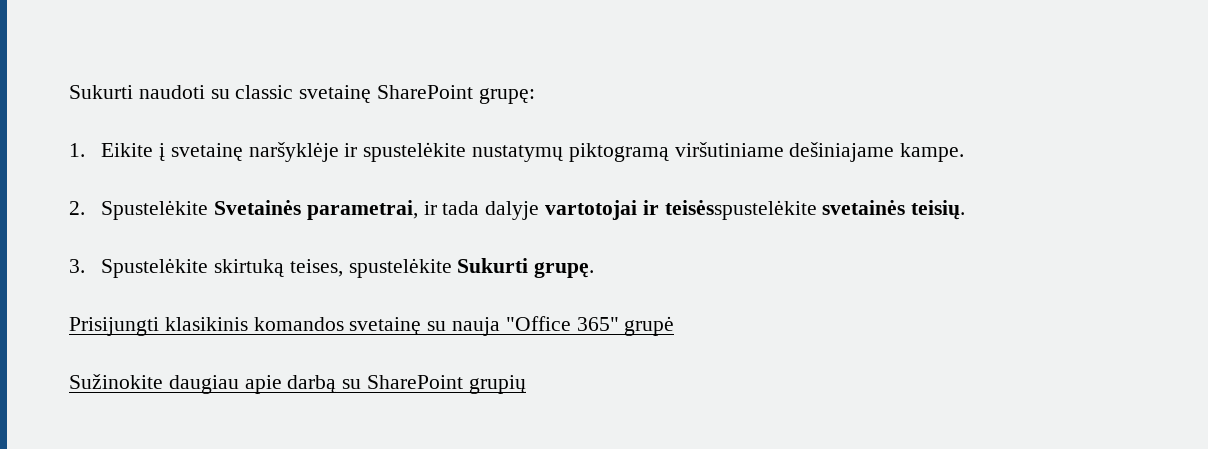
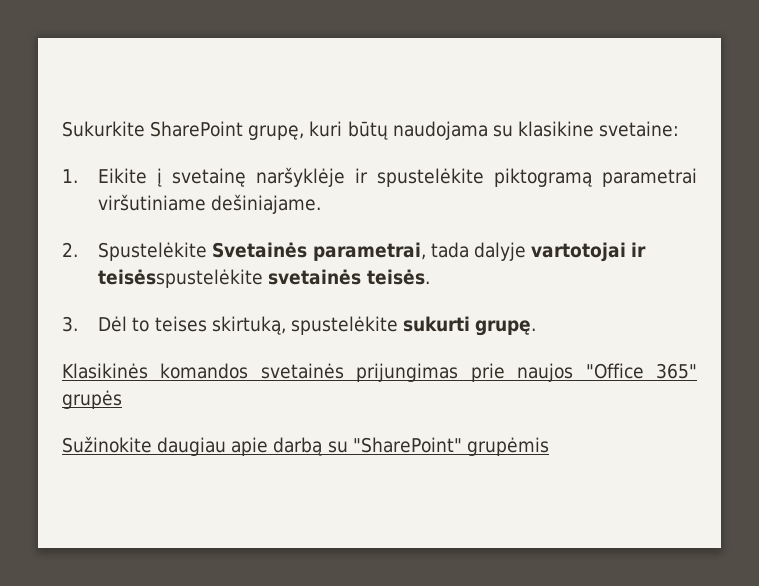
[69,85,535,104] Sukurti naudoti su classic svetainę SharePoint grupę: -> [62,121,680,140] Sukurkite SharePoint grupę, kuri būtų naudojama su klasikine svetaine:
[471,142,965,162] nustatymų piktogramą viršutiniame dešiniajame kampe. -> [494,168,697,187] [98,194,322,214] piktogramą parametrai viršutiniame dešiniajame.
[423,201,437,215] ir -> (426, 251) none
[911,200,966,220] teisių. -> [366,269,430,285] teisės.
[101,258,595,278] [69,317,501,336] Spustelėkite skirtuką teises, spustelėkite Sukurti grupę. // Prisijungti klasikinis komandos svetainę su nauja -> [98,316,537,336] [62,363,574,382] Dėl to teises skirtuką, spustelėkite sukurti grupę. // Klasikinės komandos svetainės prijungimas prie naujos
[624,316,675,336] grupė -> [62,390,122,409] grupės
[367,375,526,394] SharePoint grupių -> [352,437,549,456] "SharePoint" grupėmis

